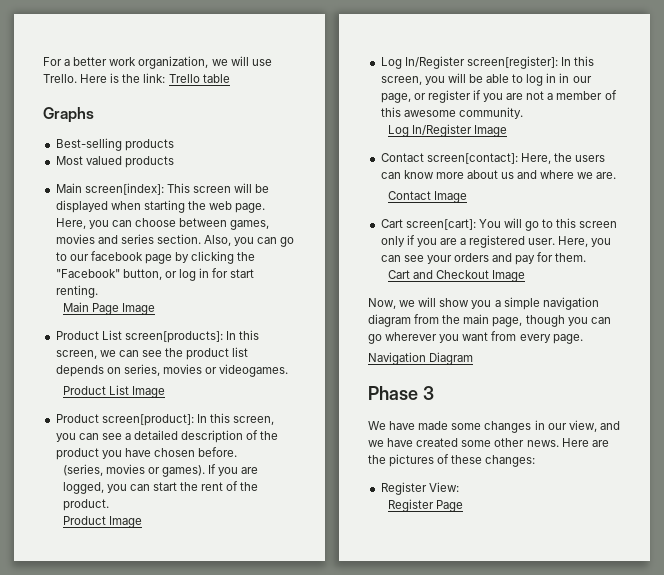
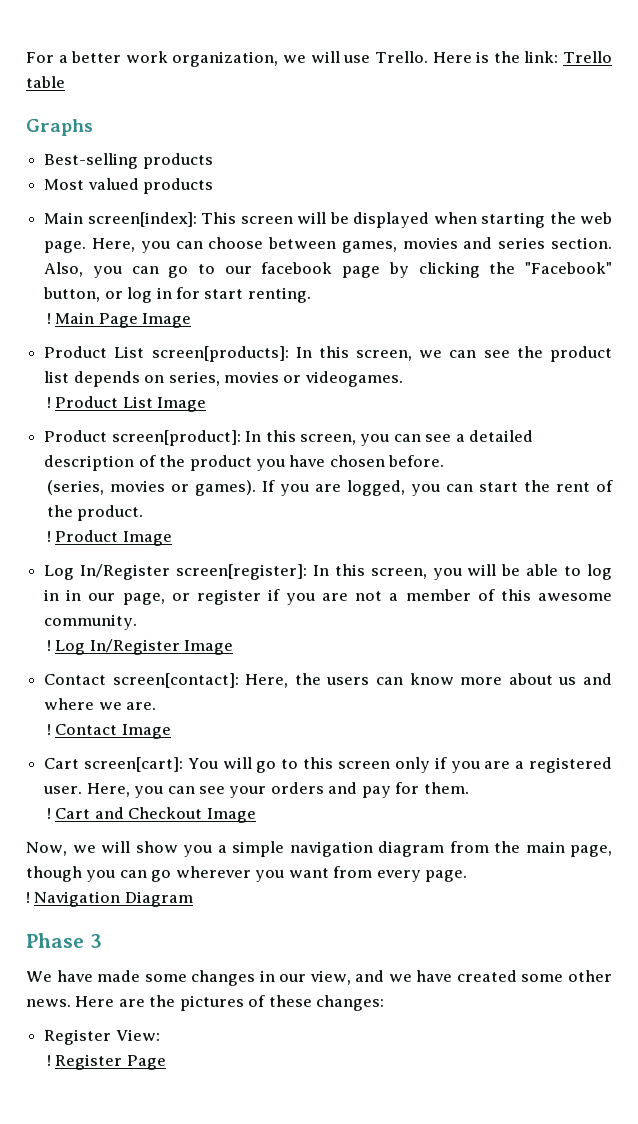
(98, 291) none -> [46,313,51,324] !
(289, 370) none -> [46,397,51,408] !
(109, 505) none -> [46,531,51,542] !
(523, 113) none -> [46,640,51,651] !
(617, 175) none -> [46,724,51,735] !
(587, 257) none -> [46,808,51,819] !
(583, 339) none -> [26,892,30,903] !
(459, 487) none -> [46,1055,51,1066] !

